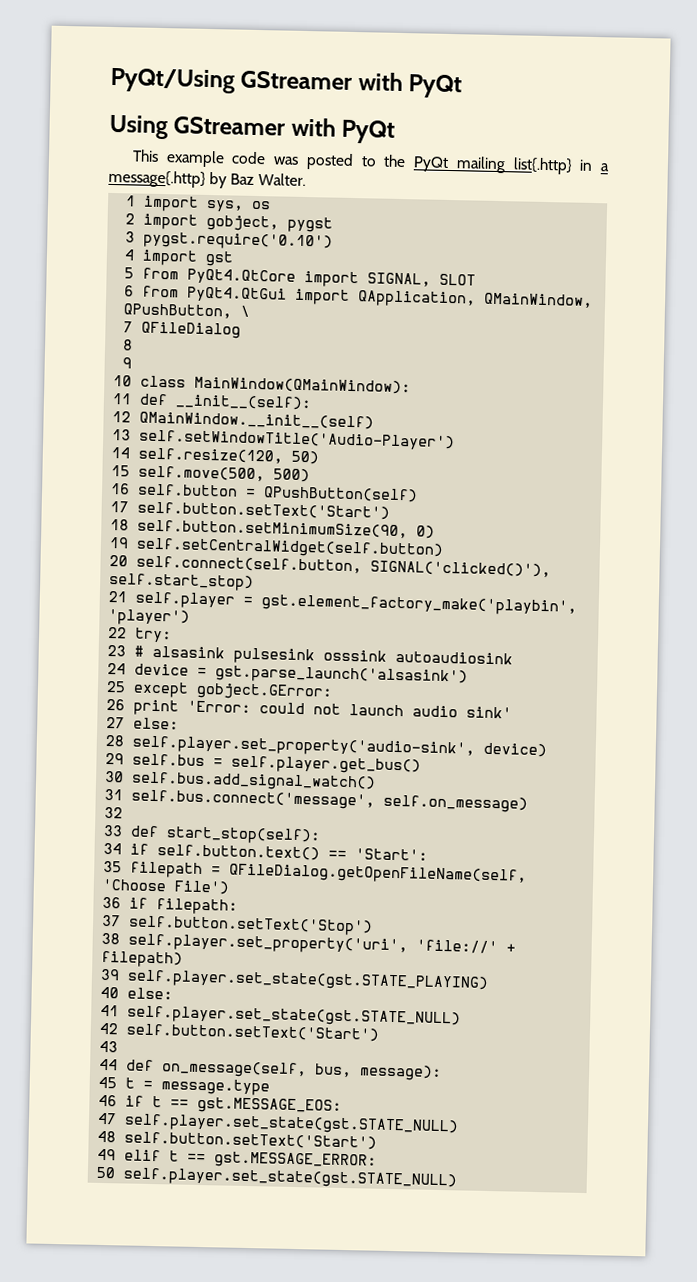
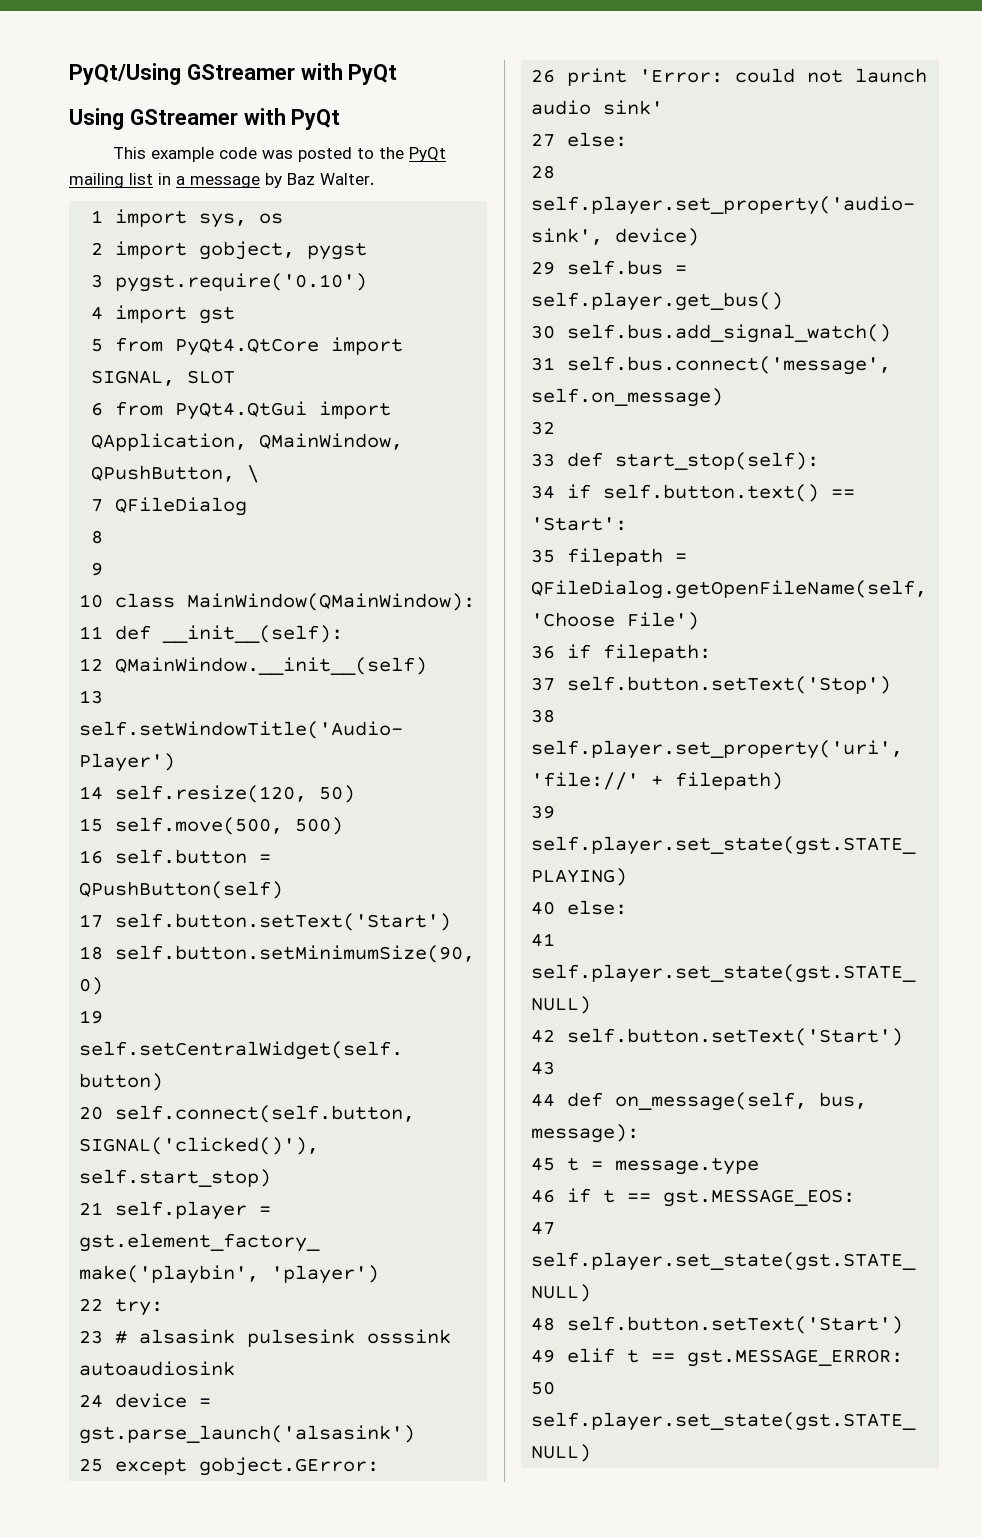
[512,157,573,175] list{.http} -> [129,173,153,185] list
[108,169,206,188] message{.http} -> [190,176,260,188] message

